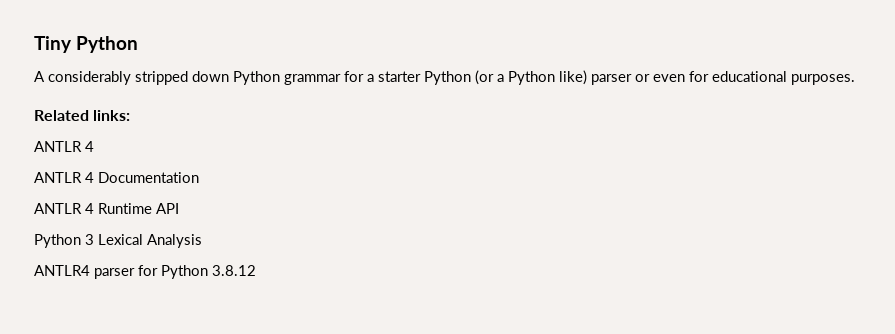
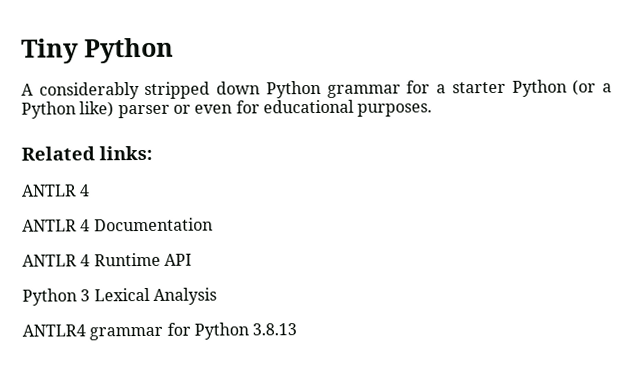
[94,268,135,279] parser -> [89,326,164,341] grammar
[212,265,256,276] 3.8.12 -> [252,323,298,336] 3.8.13

